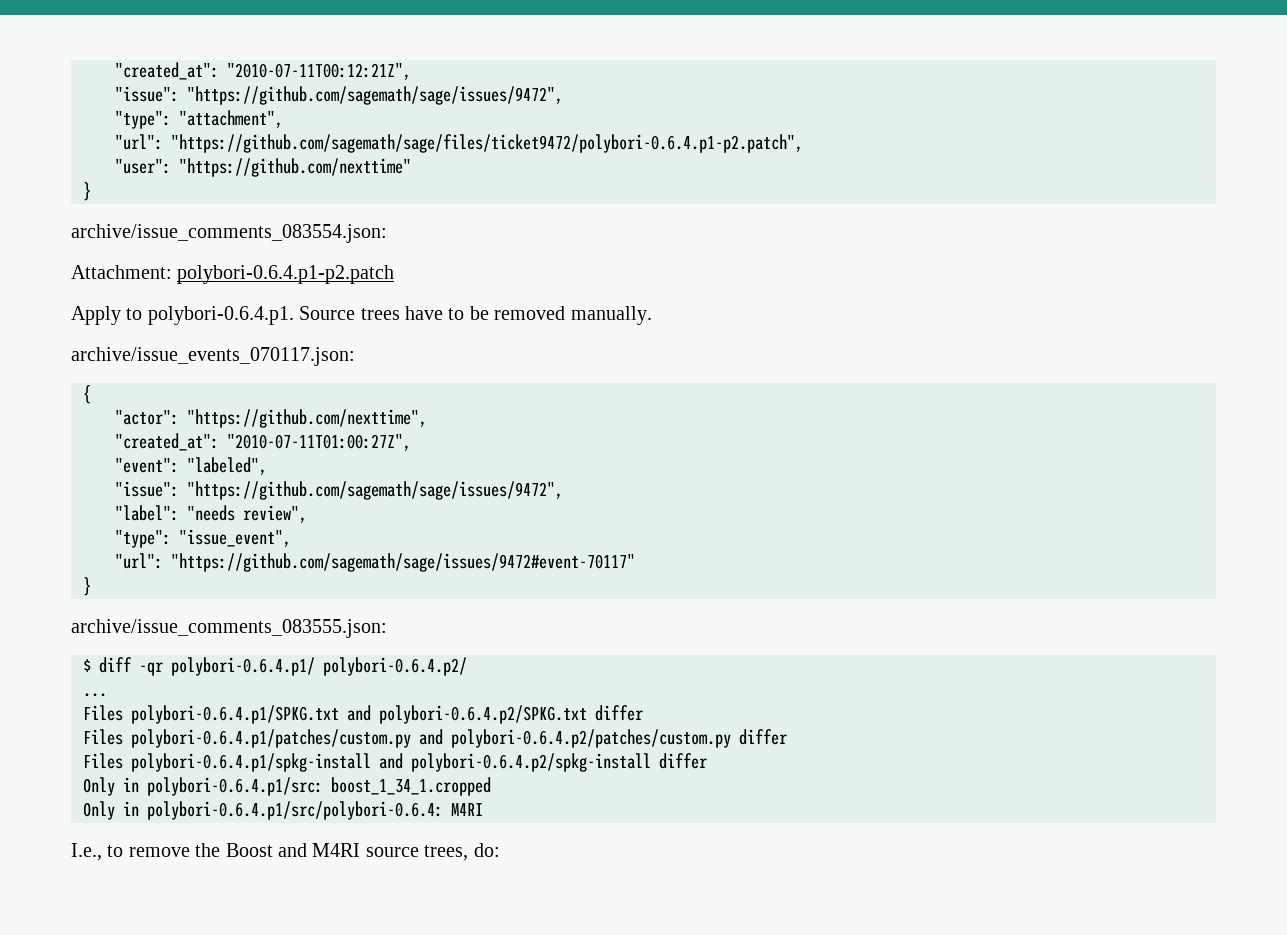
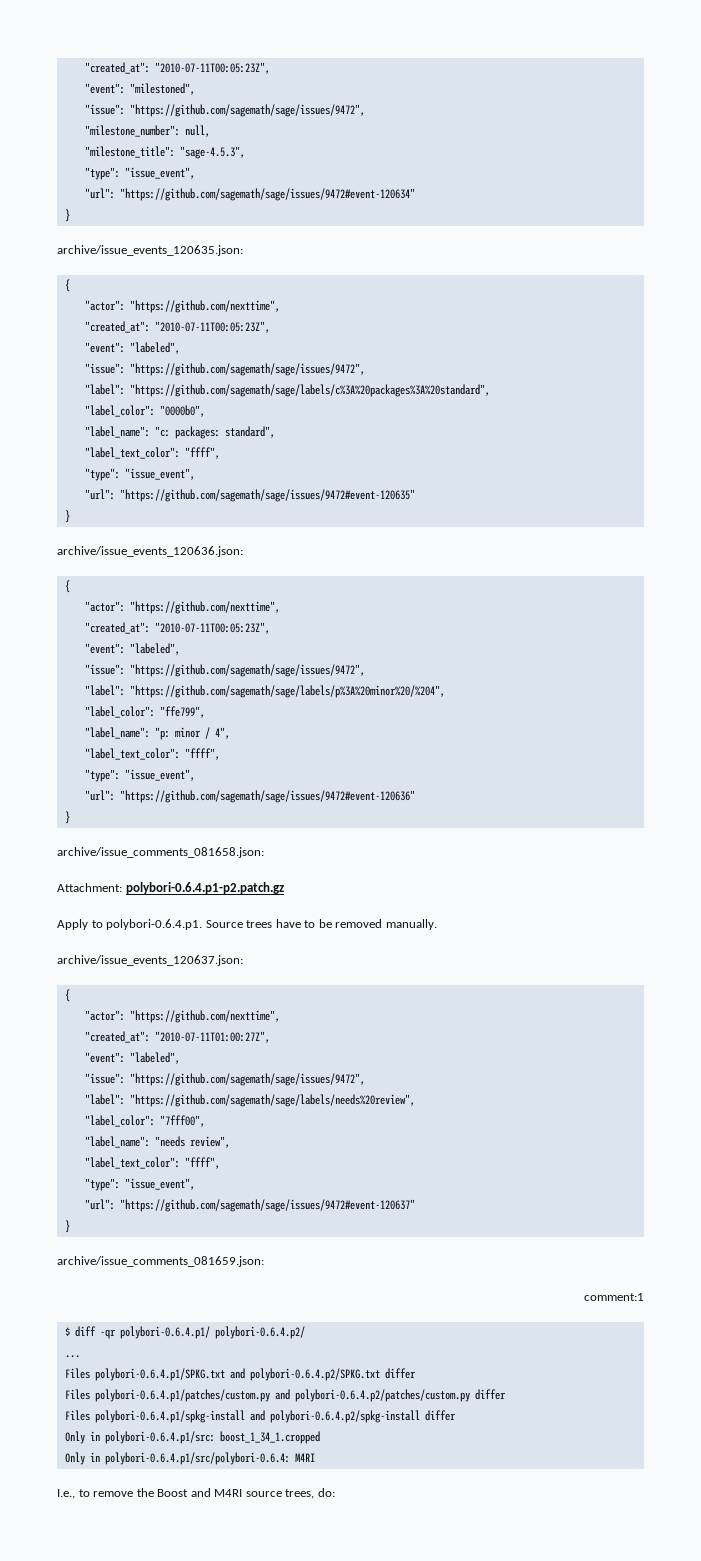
[115,62,411,80] [115,86,563,105] [115,110,283,129] [115,134,803,153] [115,158,411,177] [83,182,91,201] [71,224,387,243] "created_at": "2010-07-11T00:12:21Z", // "issue": "https://github.com/sagemath/sage/issues/9472", // "type": "attachment", // "url": "https://github.com/sagemath/sage/files/ticket9472/polybori-0.6.4.p1-p2.patch", // "user": "https://github.com/nexttime" // } // archive/issue_comments_083554.json: -> [84,62,270,74] [84,83,195,95] [84,104,365,117] [84,125,210,137] [84,146,245,159] [84,167,195,180] [84,188,415,201] [64,209,70,222] [57,245,243,256] [64,279,70,292] [84,300,280,313] [84,321,270,333] [84,342,180,354] [84,363,365,376] [84,384,490,397] [84,405,205,417] [84,426,275,439] [84,447,220,459] [84,468,195,481] [84,489,415,502] [64,510,70,523] [57,546,243,557] [64,580,70,593] [84,601,280,614] [84,622,270,634] [84,643,180,655] [84,664,365,677] [84,685,445,698] [84,706,205,718] [84,727,230,740] [84,748,220,760] [84,769,195,782] [84,790,415,803] [64,811,70,824] [57,847,264,858] "created_at": "2010-07-11T00:05:23Z", // "event": "milestoned", // "issue": "https://github.com/sagemath/sage/issues/9472", // "milestone_number": null, // "milestone_title": "sage-4.5.3", // "type": "issue_event", // "url": "https://github.com/sagemath/sage/issues/9472#event-120634" // } // archive/issue_events_120635.json: // { // "actor": "https://github.com/nexttime", // "created_at": "2010-07-11T00:05:23Z", // "event": "labeled", // "issue": "https://github.com/sagemath/sage/issues/9472", // "label": "https://github.com/sagemath/sage/labels/c%3A%20packages%3A%20standard", // "label_color": "0000b0", // "label_name": "c: packages: standard", // "label_text_color": "ffff", // "type": "issue_event", // "url": "https://github.com/sagemath/sage/issues/9472#event-120635" // } // archive/issue_events_120636.json: // { // "actor": "https://github.com/nexttime", // "created_at": "2010-07-11T00:05:23Z", // "event": "labeled", // "issue": "https://github.com/sagemath/sage/issues/9472", // "label": "https://github.com/sagemath/sage/labels/p%3A%20minor%20/%204", // "label_color": "ffe799", // "label_name": "p: minor / 4", // "label_text_color": "ffff", // "type": "issue_event", // "url": "https://github.com/sagemath/sage/issues/9472#event-120636" // } // archive/issue_comments_081658.json:
[177,265,395,284] polybori-0.6.4.p1-p2.patch -> [125,882,284,894] polybori-0.6.4.p1-p2.patch.gz
[71,347,355,366] archive/issue_events_070117.json: -> [57,955,243,966] archive/issue_events_120637.json:
(179, 513) none -> [129,1094,415,1107] [84,1115,205,1127] [84,1136,150,1148] "https://github.com/sagemath/sage/labels/needs%20review", // "label_color": "7fff00", // "label_name":
[115,529,291,548] [115,553,635,572] [83,577,91,596] [71,619,387,638] // "type": "issue_event", // "url": "https://github.com/sagemath/sage/issues/9472#event-70117" // } // archive/issue_comments_083555.json: -> [84,1157,220,1169] [84,1178,195,1191] [84,1199,415,1212] [64,1220,70,1233] [57,1256,264,1267] [584,1293,644,1301] // "label_text_color": "ffff", // "type": "issue_event", // "url": "https://github.com/sagemath/sage/issues/9472#event-120637" // } // archive/issue_comments_081659.json: // comment:1

